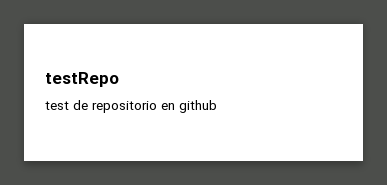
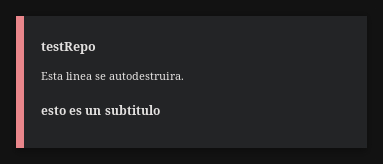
[45,100,217,113] test de repositorio en github -> [41,72,184,80] [41,105,160,115] Esta linea se autodestruira. // esto es un subtitulo

